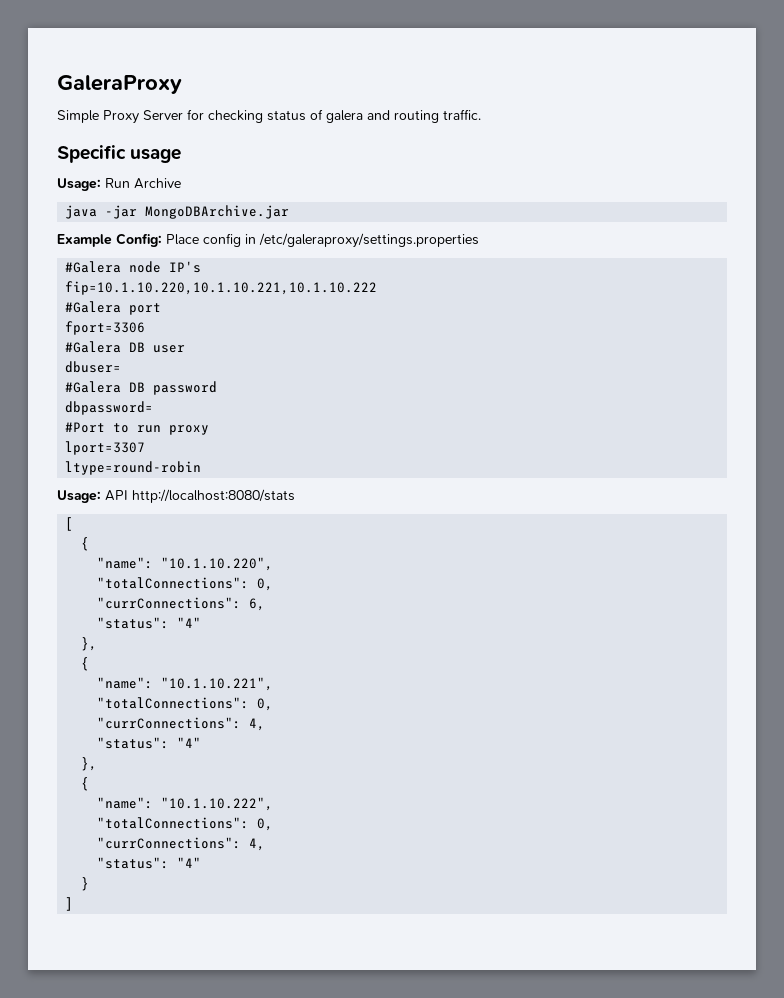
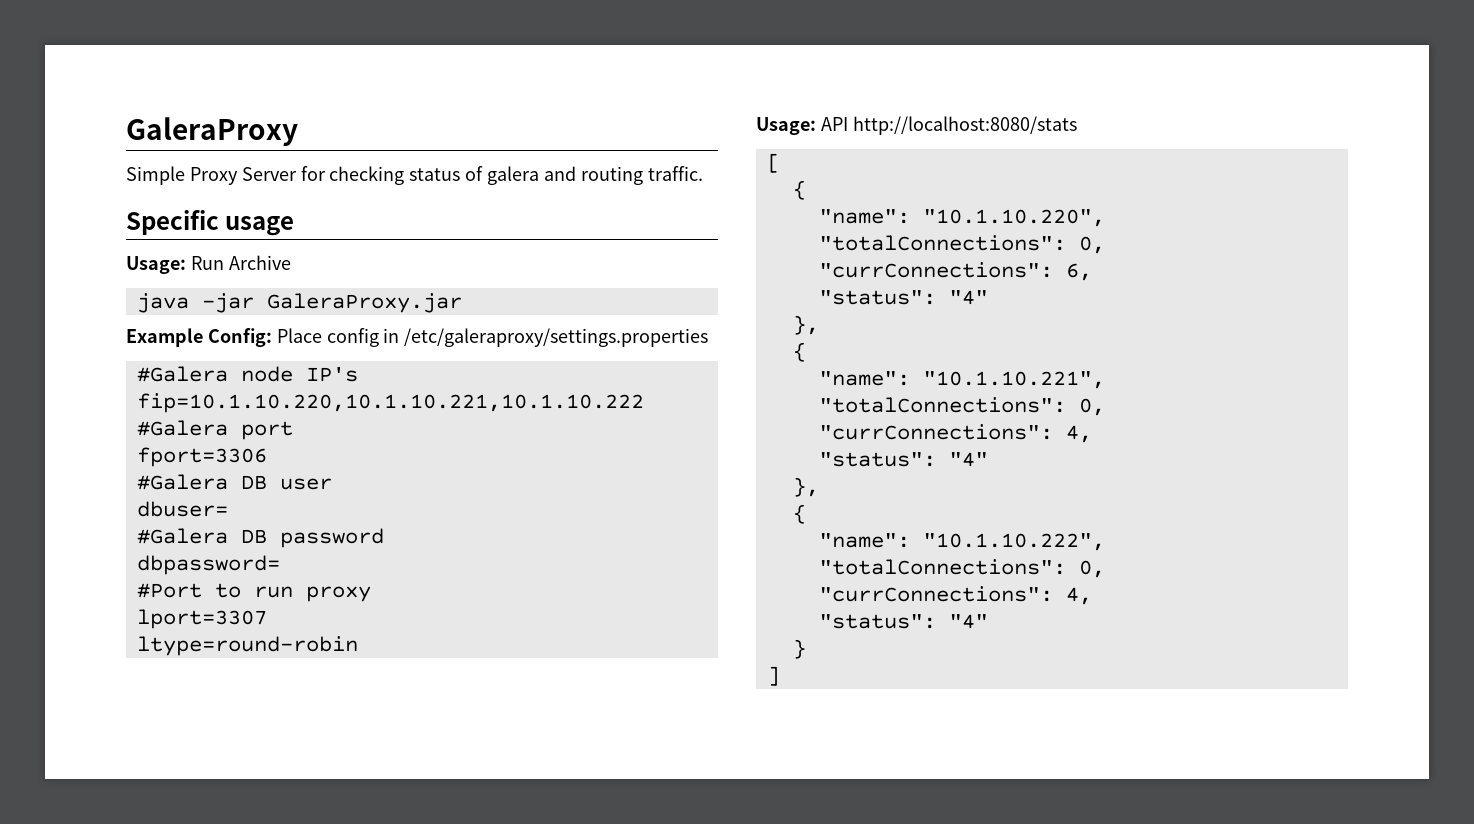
[145,205,290,219] MongoDBArchive.jar -> [266,293,462,313] GaleraProxy.jar

